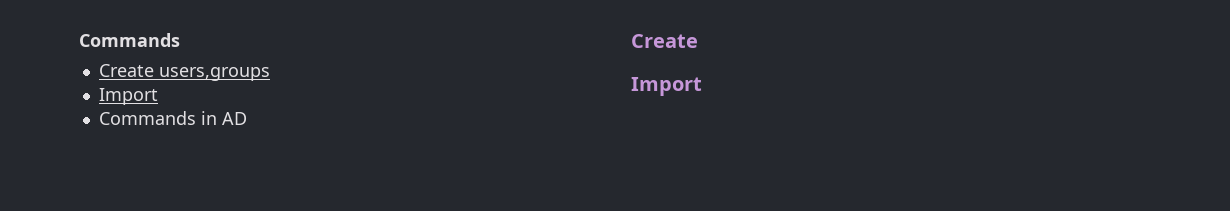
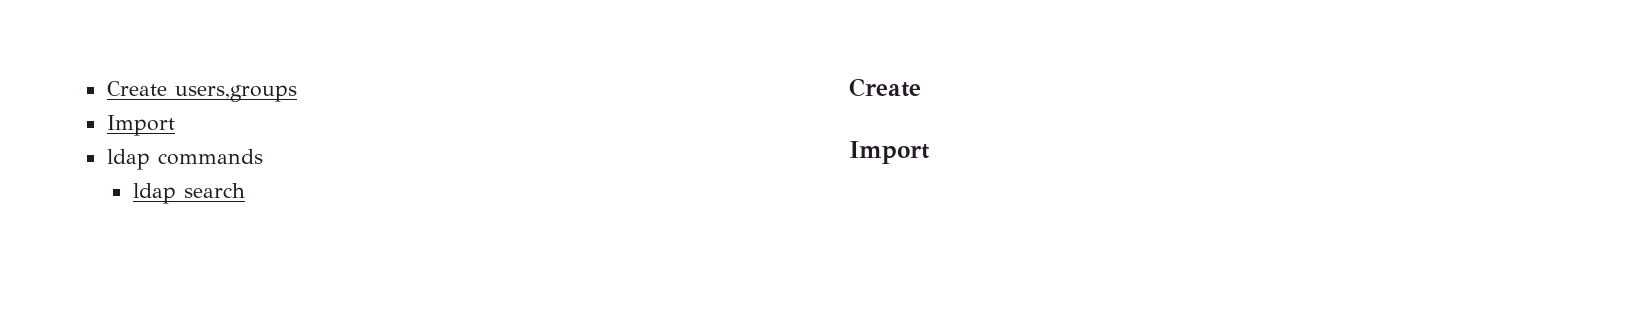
[79,33,180,47] Commands // -> (106, 88) none
[98,111,247,125] Commands in AD -> [106,149,263,170] [132,183,245,204] ldap commands // ldap search

